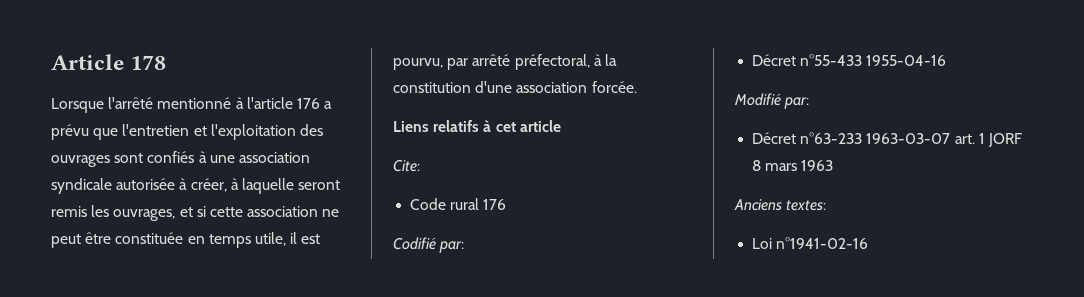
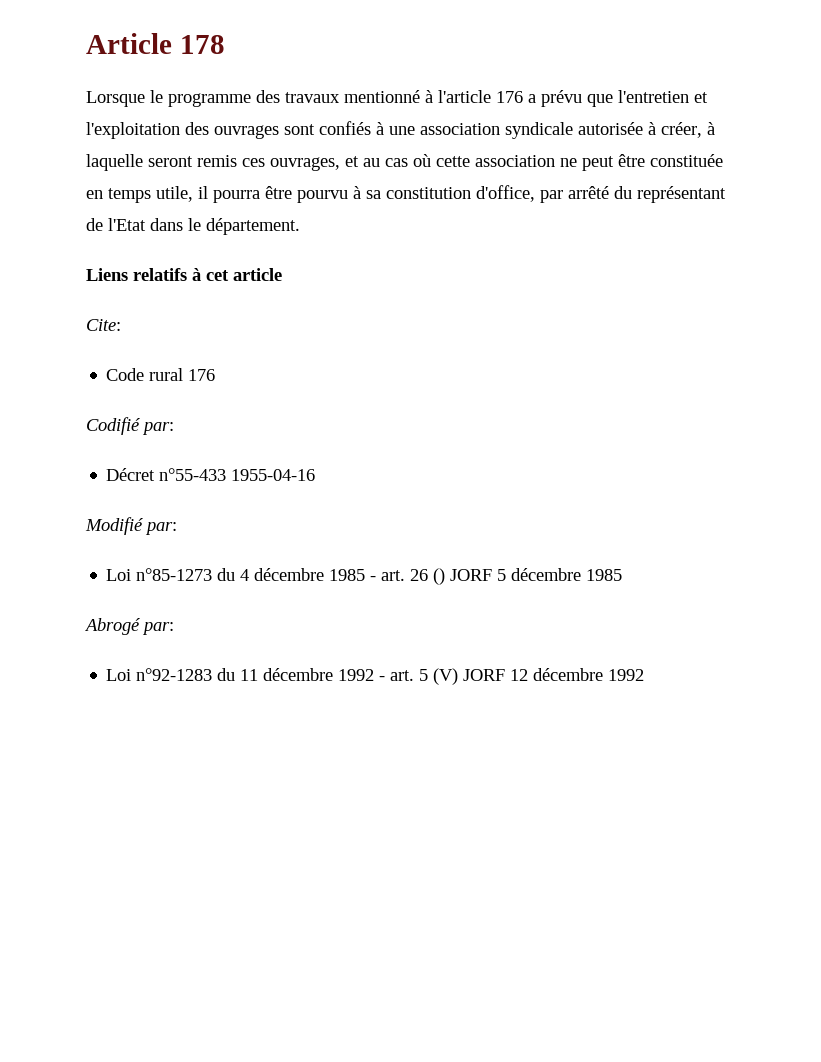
[108,97,154,109] l'arrêté -> [150,90,340,107] le programme des travaux
[91,205,110,217] les -> [242,158,265,167] ces
[196,206,206,217] si -> [363,154,431,167] au cas où
[301,234,321,244] [393,54,617,70] [393,81,637,93] est pourvu, par arrêté préfectoral, à la constitution d'une association forcée. -> [213,185,726,203] [86,218,300,235] pourra être pourvu à sa constitution d'office, par arrêté du représentant de l'Etat dans le département.
[752,132,1022,147] [752,160,834,171] [734,199,827,211] [752,237,869,249] Décret n°63-233 1963-03-07 art. 1 JORF 8 mars 1963 // Anciens textes: // Loi n°1941-02-16 -> [106,568,623,585] [84,618,174,635] [106,668,645,685] Loi n°85-1273 du 4 décembre 1985 - art. 26 () JORF 5 décembre 1985 // Abrogé par: // Loi n°92-1283 du 11 décembre 1992 - art. 5 (V) JORF 12 décembre 1992

